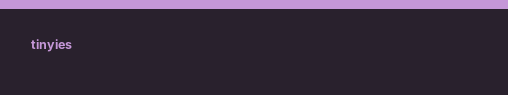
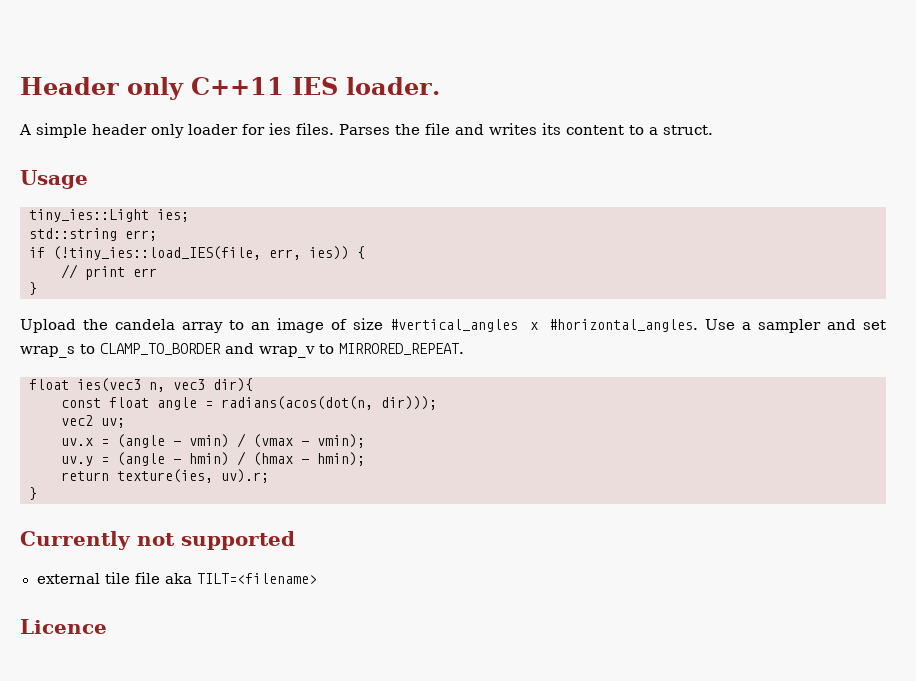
[31,39,72,52] tinyies -> [20,77,440,100] [19,123,713,138] [20,170,88,189] [29,209,189,222] [29,228,157,241] [29,246,365,260] [61,264,157,280] [29,282,37,295] [20,318,886,333] [20,343,464,358] [29,378,253,392] [61,396,437,410] [61,415,125,428] [61,433,365,448] [61,451,365,466] [61,469,269,483] [29,487,37,500] [20,531,295,550] [36,572,317,584] [20,619,107,634] Header only C++11 IES loader. // A simple header only loader for ies files. Parses the file and writes its content to a struct. // Usage // tiny_ies::Light ies; // std::string err; // if (!tiny_ies::load_IES(file, err, ies)) { // // print err // } // Upload the candela array to an image of size #vertical_angles x #horizontal_angles. Use a sampler and set wrap_s to CLAMP_TO_BORDER and wrap_v to MIRRORED_REPEAT. // float ies(vec3 n, vec3 dir){ // const float angle = radians(acos(dot(n, dir))); // vec2 uv; // uv.x = (angle - vmin) / (vmax - vmin); // uv.y = (angle - hmin) / (hmax - hmin); // return texture(ies, uv).r; // } // Currently not supported // external tile file aka TILT=<filename> // Licence

